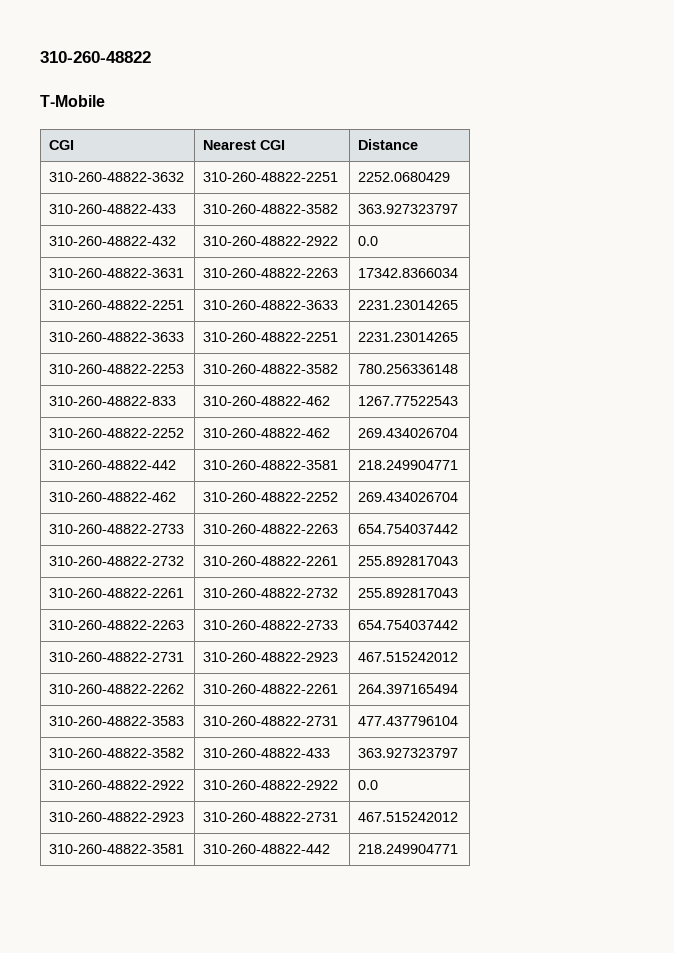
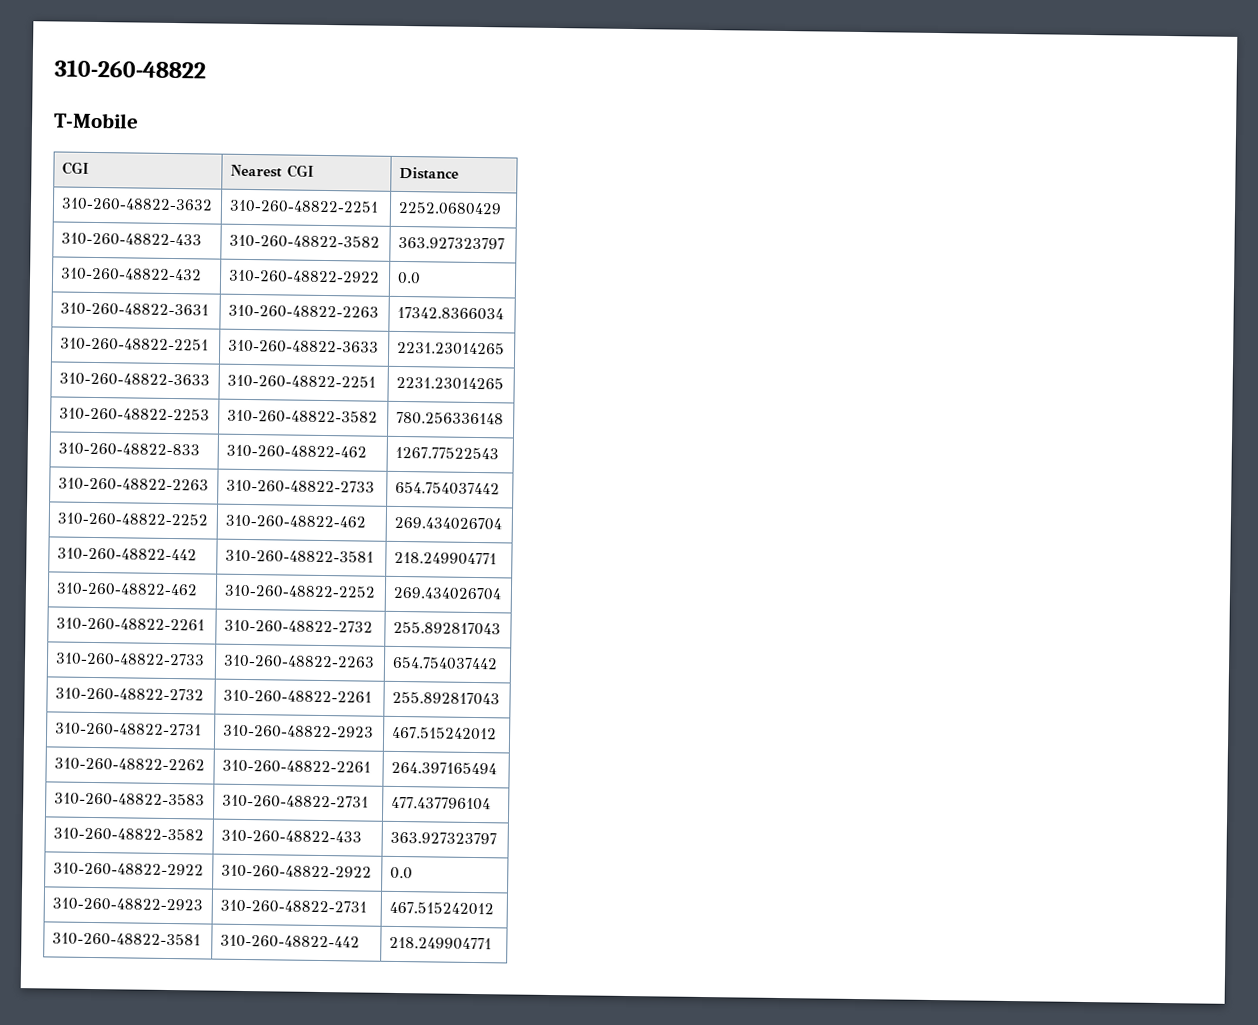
(459, 401) none -> [57,477,209,492] [225,479,375,494] [394,481,500,496] // 310-260-48822-2263 | 310-260-48822-2733 | 654.754037442
(459, 497) none -> [55,617,205,632] [223,619,373,634] [392,621,501,636] // 310-260-48822-2261 | 310-260-48822-2732 | 255.892817043
[49,588,185,598] [203,588,339,598] [358,588,459,598] [49,620,185,630] [203,620,339,630] [358,620,459,630] // 310-260-48822-2261 | 310-260-48822-2732 | 255.892817043 // 310-260-48822-2263 | 310-260-48822-2733 | 654.754037442 -> (500, 698) none

